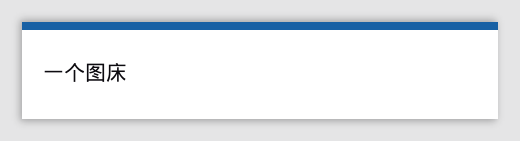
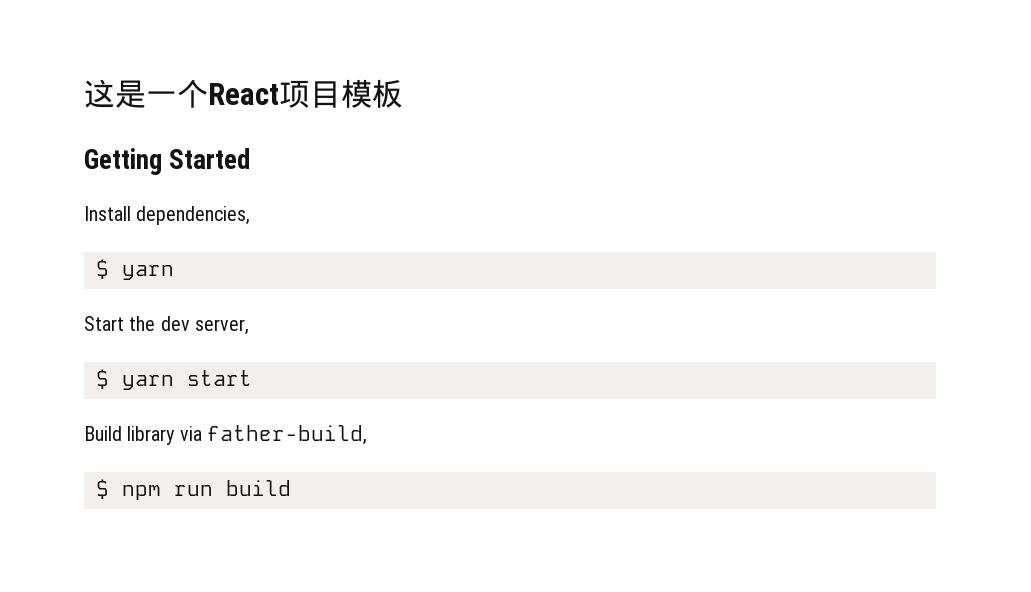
[43,62,127,82] 一个图床 -> [84,79,403,108] [84,148,251,175] [84,206,251,225] [96,259,174,280] [84,316,250,335] [96,369,252,390] [84,425,368,445] [96,479,291,500] 这是一个React项目模板 // Getting Started // Install dependencies, // $ yarn // Start the dev server, // $ yarn start // Build library via father-build, // $ npm run build

